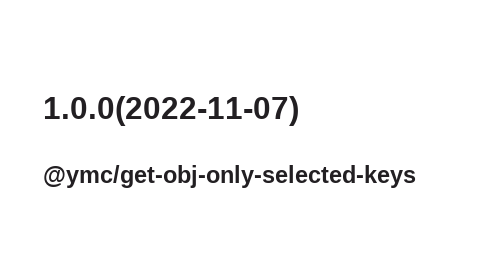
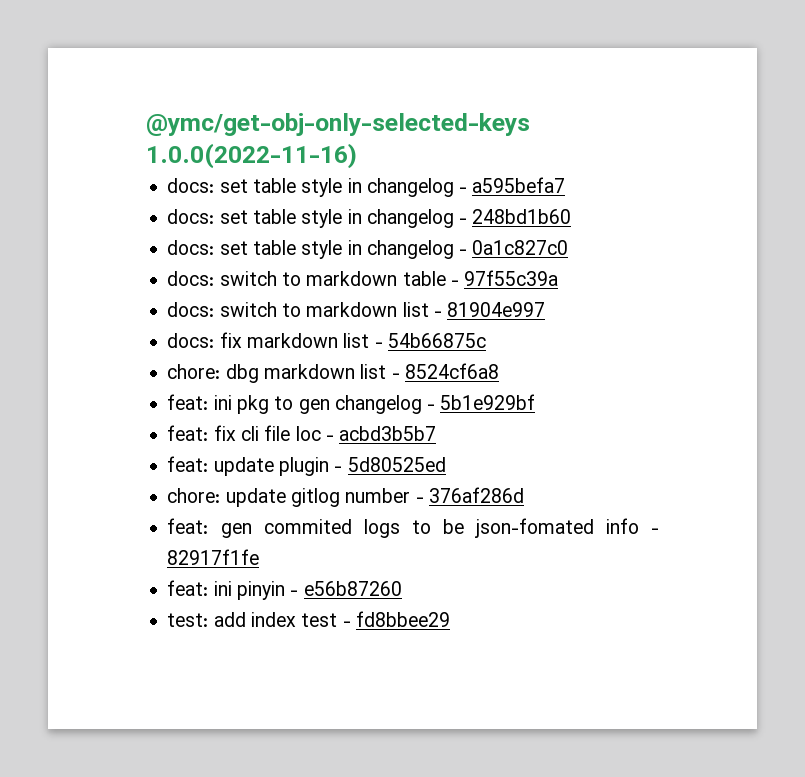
[43,96,299,126] [43,165,416,188] 1.0.0(2022-11-07) // @ymc/get-obj-only-selected-keys -> [146,113,530,136] [146,143,357,169] [167,177,566,197] [167,209,572,228] [167,240,569,259] [167,270,559,286] [167,302,546,317] [167,332,486,348] [167,363,499,383] [167,394,536,414] [167,425,437,441] [167,456,446,476] [167,487,524,507] [167,518,660,538] [167,549,260,565] [167,580,402,600] [167,611,450,627] @ymc/get-obj-only-selected-keys 1.0.0(2022-11-16) // docs: set table style in changelog - a595befa7 // docs: set table style in changelog - 248bd1b60 // docs: set table style in changelog - 0a1c827c0 // docs: switch to markdown table - 97f55c39a // docs: switch to markdown list - 81904e997 // docs: fix markdown list - 54b66875c // chore: dbg markdown list - 8524cf6a8 // feat: ini pkg to gen changelog - 5b1e929bf // feat: fix cli file loc - acbd3b5b7 // feat: update plugin - 5d80525ed // chore: update gitlog number - 376af286d // feat: gen commited logs to be json-fomated info - 82917f1fe // feat: ini pinyin - e56b87260 // test: add index test - fd8bbee29

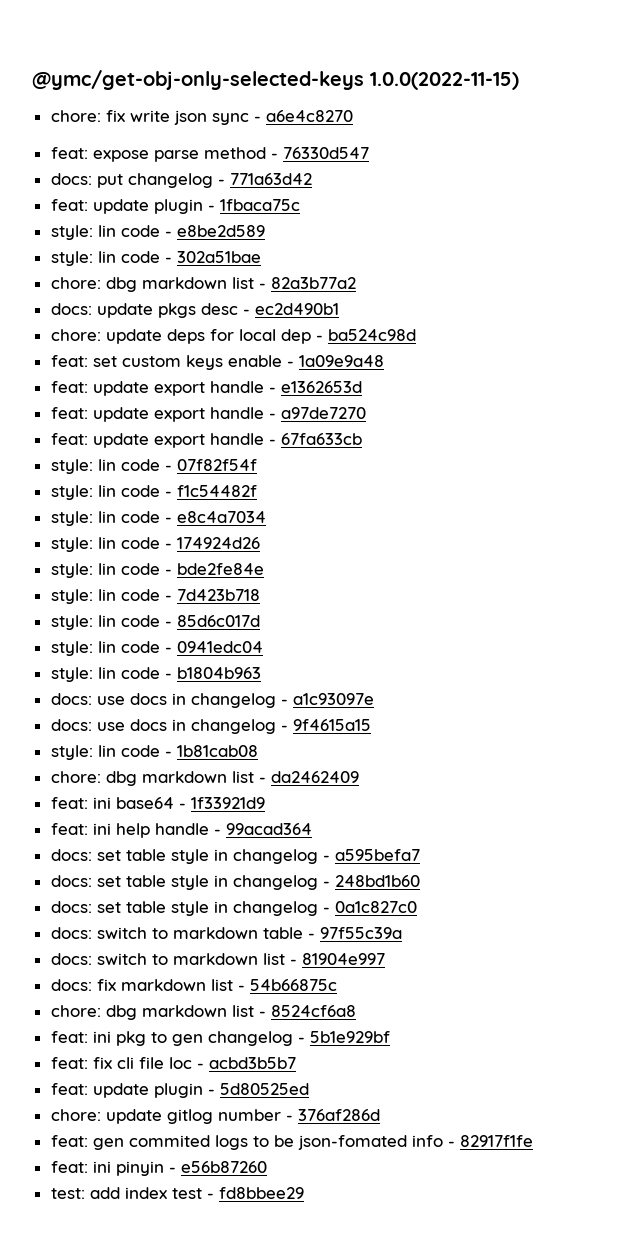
[146,143,357,169] 1.0.0(2022-11-16) -> [370,72,519,90] [50,110,353,125] [50,147,369,162] [50,173,312,188] [50,199,300,214] [50,225,265,240] [50,251,261,266] [50,277,356,292] [50,303,339,318] [50,329,416,344] [50,355,384,370] [50,381,362,396] [50,407,366,422] [50,433,362,448] [50,459,257,474] [50,485,257,500] [50,511,266,526] [50,537,260,552] [50,563,264,578] [50,589,260,604] [50,615,260,630] [50,641,263,656] [50,667,261,682] [50,693,374,708] [50,719,371,734] [50,745,258,760] [50,771,359,786] [50,797,265,809] [50,823,312,838] 1.0.0(2022-11-15) // chore: fix write json sync - a6e4c8270 // feat: expose parse method - 76330d547 // docs: put changelog - 771a63d42 // feat: update plugin - 1fbaca75c // style: lin code - e8be2d589 // style: lin code - 302a51bae // chore: dbg markdown list - 82a3b77a2 // docs: update pkgs desc - ec2d490b1 // chore: update deps for local dep - ba524c98d // feat: set custom keys enable - 1a09e9a48 // feat: update export handle - e1362653d // feat: update export handle - a97de7270 // feat: update export handle - 67fa633cb // style: lin code - 07f82f54f // style: lin code - f1c54482f // style: lin code - e8c4a7034 // style: lin code - 174924d26 // style: lin code - bde2fe84e // style: lin code - 7d423b718 // style: lin code - 85d6c017d // style: lin code - 0941edc04 // style: lin code - b1804b963 // docs: use docs in changelog - a1c93097e // docs: use docs in changelog - 9f4615a15 // style: lin code - 1b81cab08 // chore: dbg markdown list - da2462409 // feat: ini base64 - 1f33921d9 // feat: ini help handle - 99acad364

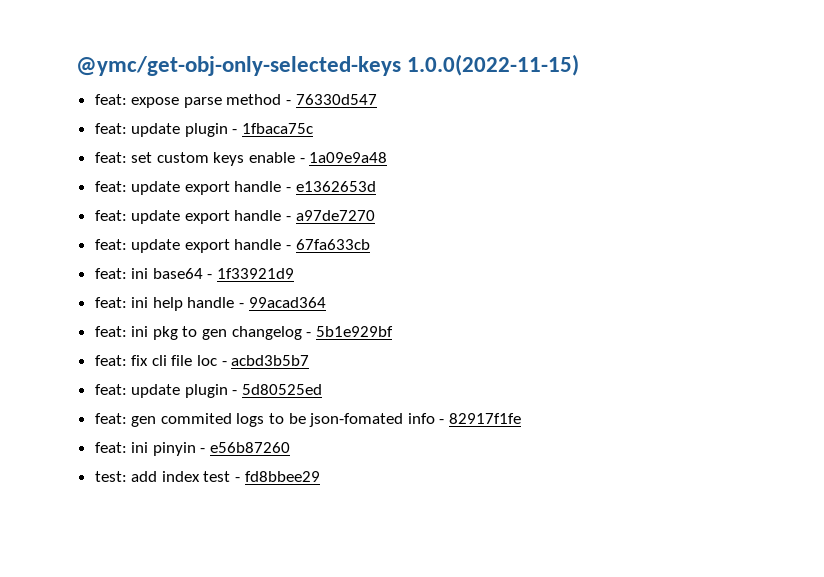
[50,110,353,125] // chore: fix write json sync - a6e4c8270 -> (580, 65) none
[50,173,312,188] // docs: put changelog - 771a63d42 -> (377, 99) none
[50,225,265,240] [50,251,261,266] [50,277,356,292] [50,303,339,318] [50,329,416,344] // style: lin code - e8be2d589 // style: lin code - 302a51bae // chore: dbg markdown list - 82a3b77a2 // docs: update pkgs desc - ec2d490b1 // chore: update deps for local dep - ba524c98d -> (314, 128) none
[50,459,257,474] [50,485,257,500] [50,511,266,526] [50,537,260,552] [50,563,264,578] [50,589,260,604] [50,615,260,630] [50,641,263,656] [50,667,261,682] [50,693,374,708] [50,719,371,734] [50,745,258,760] [50,771,359,786] // style: lin code - 07f82f54f // style: lin code - f1c54482f // style: lin code - e8c4a7034 // style: lin code - 174924d26 // style: lin code - bde2fe84e // style: lin code - 7d423b718 // style: lin code - 85d6c017d // style: lin code - 0941edc04 // style: lin code - b1804b963 // docs: use docs in changelog - a1c93097e // docs: use docs in changelog - 9f4615a15 // style: lin code - 1b81cab08 // chore: dbg markdown list - da2462409 -> (370, 244) none
[50,849,420,864] [50,875,420,890] [50,901,417,916] [50,927,402,939] [50,953,385,965] [50,979,337,991] [50,1005,356,1020] // docs: set table style in changelog - a595befa7 // docs: set table style in changelog - 248bd1b60 // docs: set table style in changelog - 0a1c827c0 // docs: switch to markdown table - 97f55c39a // docs: switch to markdown list - 81904e997 // docs: fix markdown list - 54b66875c // chore: dbg markdown list - 8524cf6a8 -> (326, 302) none
[50,1109,380,1124] // chore: update gitlog number - 376af286d -> (323, 389) none

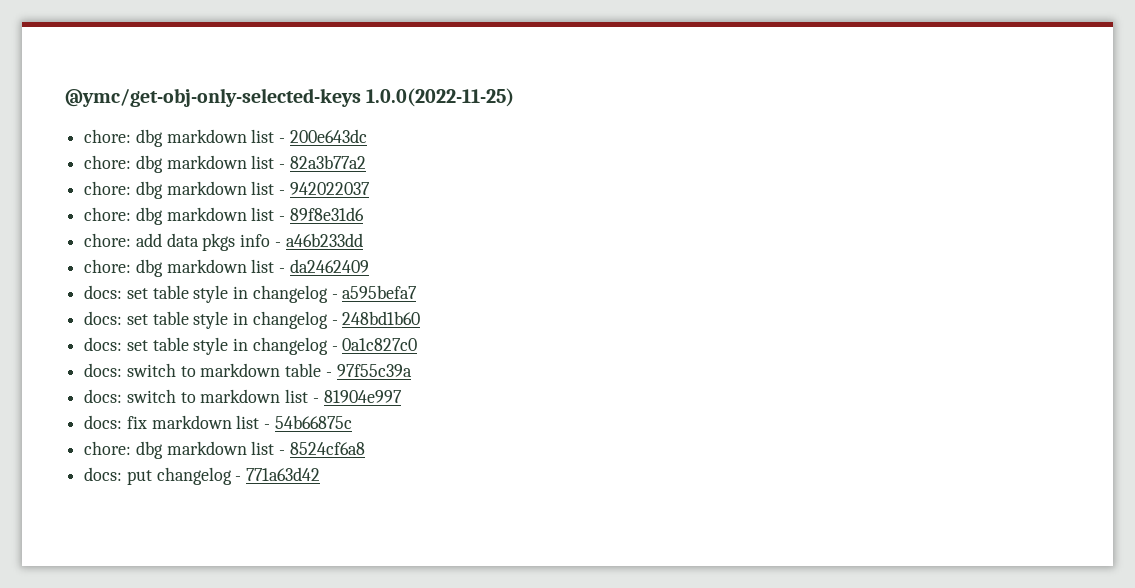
[407,54,580,76] [94,94,377,108] [94,123,314,137] [94,152,388,166] [94,181,376,195] [94,210,375,224] [94,239,370,253] [94,268,295,279] [94,297,326,311] [94,326,393,340] [94,355,310,366] [94,384,323,398] [94,413,522,427] [94,442,291,456] [94,471,320,482] 1.0.0(2022-11-15) // feat: expose parse method - 76330d547 // feat: update plugin - 1fbaca75c // feat: set custom keys enable - 1a09e9a48 // feat: update export handle - e1362653d // feat: update export handle - a97de7270 // feat: update export handle - 67fa633cb // feat: ini base64 - 1f33921d9 // feat: ini help handle - 99acad364 // feat: ini pkg to gen changelog - 5b1e929bf // feat: fix cli file loc - acbd3b5b7 // feat: update plugin - 5d80525ed // feat: gen commited logs to be json-fomated info - 82917f1fe // feat: ini pinyin - e56b87260 // test: add index test - fd8bbee29 -> [366,88,515,107] [84,129,367,147] [84,155,366,173] [84,181,370,199] [84,207,364,225] [84,233,363,251] [84,259,369,277] [84,285,418,303] [84,311,421,329] [84,337,418,355] [84,363,412,377] [84,389,402,403] [84,415,352,429] [84,441,365,459] [84,467,321,485] 1.0.0(2022-11-25) // chore: dbg markdown list - 200e643dc // chore: dbg markdown list - 82a3b77a2 // chore: dbg markdown list - 942022037 // chore: dbg markdown list - 89f8e31d6 // chore: add data pkgs info - a46b233dd // chore: dbg markdown list - da2462409 // docs: set table style in changelog - a595befa7 // docs: set table style in changelog - 248bd1b60 // docs: set table style in changelog - 0a1c827c0 // docs: switch to markdown table - 97f55c39a // docs: switch to markdown list - 81904e997 // docs: fix markdown list - 54b66875c // chore: dbg markdown list - 8524cf6a8 // docs: put changelog - 771a63d42

